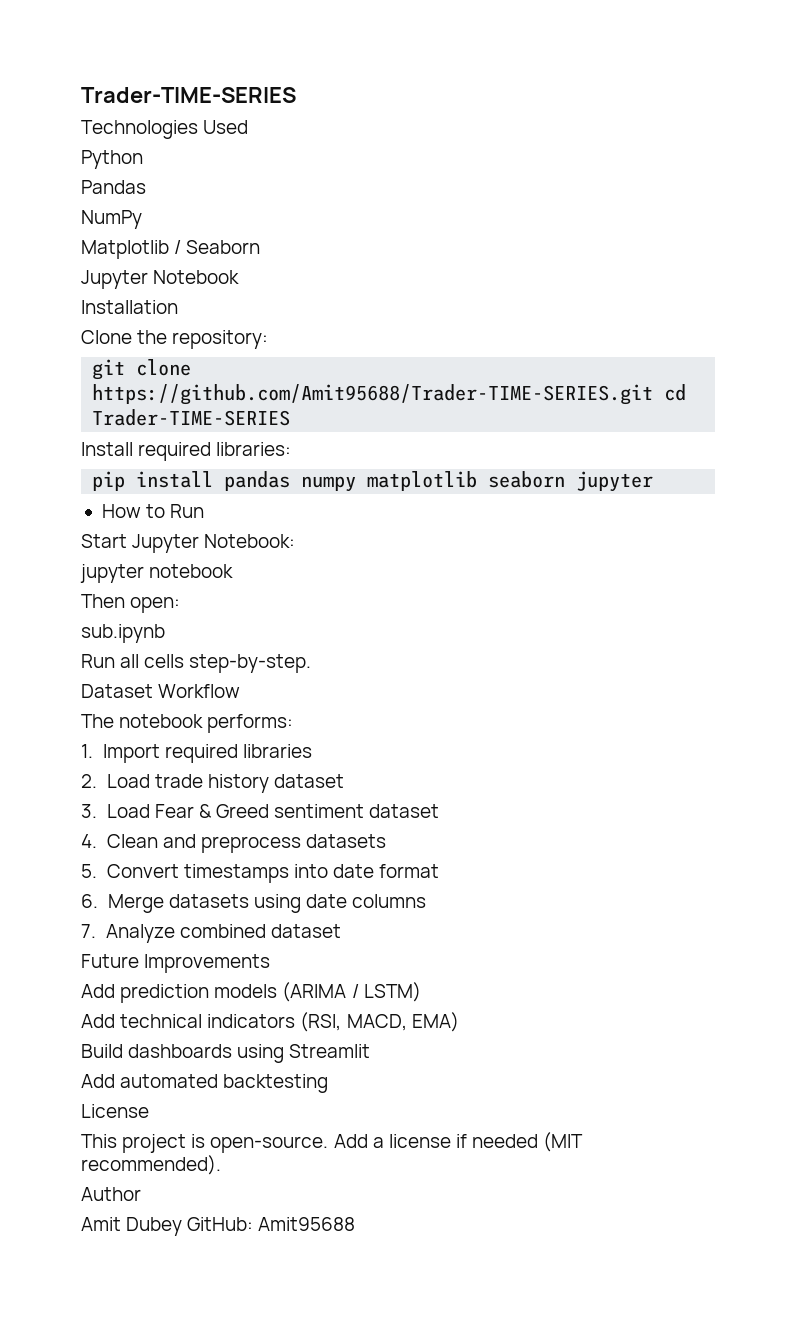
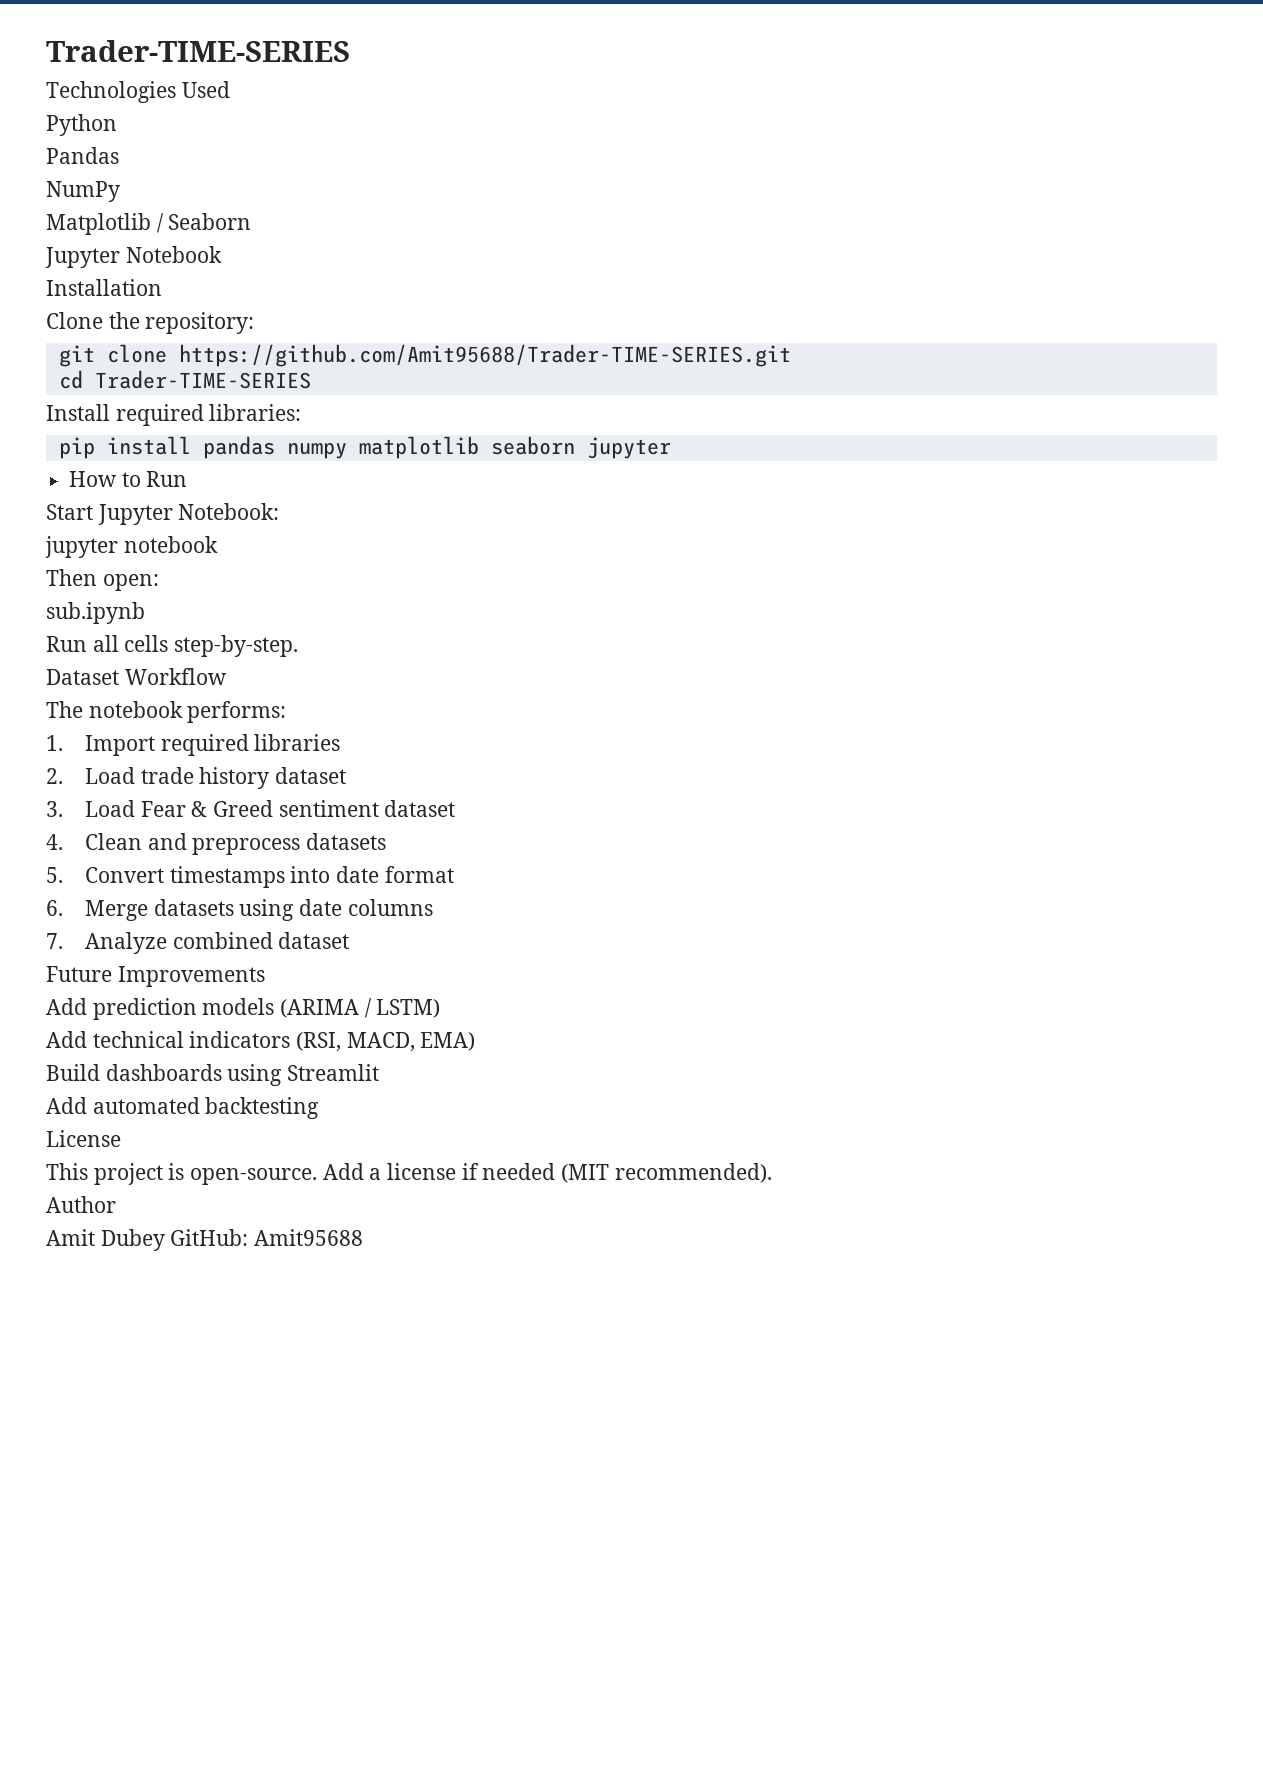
(654, 394) none -> (791, 355) //

